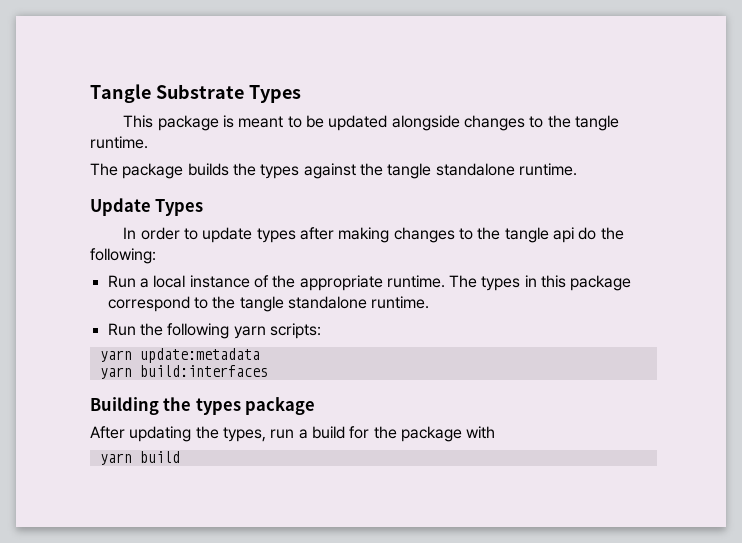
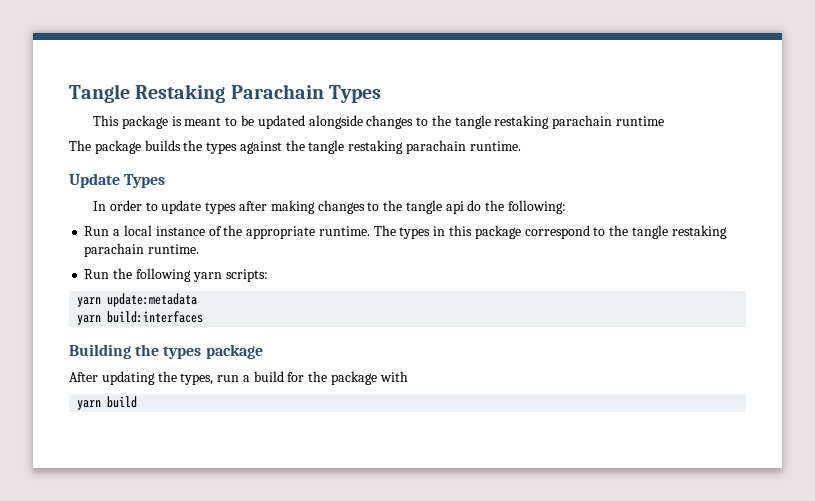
[155,84,244,99] Substrate -> [135,84,324,103] Restaking Parachain
[90,136,148,149] runtime. -> [494,115,664,129] restaking parachain runtime
[435,163,515,176] standalone -> [348,140,467,154] restaking parachain
[287,296,367,309] standalone -> [671,225,727,239] [84,243,145,257] restaking parachain

